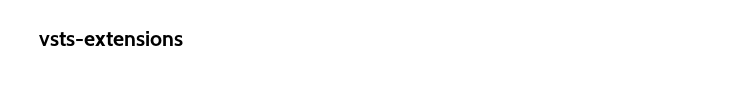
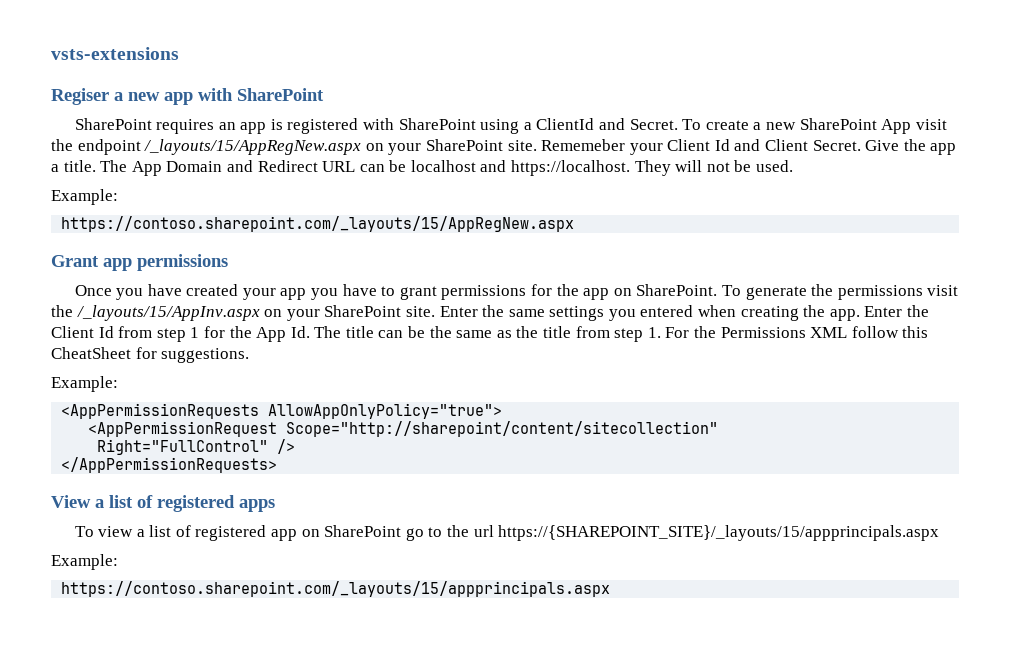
(183, 38) none -> [51,88,324,105] [74,118,947,134] [51,139,957,155] [51,160,794,176] [51,189,118,205] [61,216,575,232] [51,254,228,271] [74,284,959,300] [51,305,930,321] [51,326,929,342] [51,347,250,363] [51,376,118,392] [61,403,503,419] [88,421,719,437] [97,439,296,455] [61,457,278,473] [51,495,275,512] [74,525,940,541] [51,554,118,570] [61,581,611,597] // Regiser a new app with SharePoint // SharePoint requires an app is registered with SharePoint using a ClientId and Secret. To create a new SharePoint App visit the endpoint /_layouts/15/AppRegNew.aspx on your SharePoint site. Rememeber your Client Id and Client Secret. Give the app a title. The App Domain and Redirect URL can be localhost and https://localhost. They will not be used. // Example: // https://contoso.sharepoint.com/_layouts/15/AppRegNew.aspx // Grant app permissions // Once you have created your app you have to grant permissions for the app on SharePoint. To generate the permissions visit the /_layouts/15/AppInv.aspx on your SharePoint site. Enter the same settings you entered when creating the app. Enter the Client Id from step 1 for the App Id. The title can be the same as the title from step 1. For the Permissions XML follow this CheatSheet for suggestions. // Example: // <AppPermissionRequests AllowAppOnlyPolicy="true"> // <AppPermissionRequest Scope="http://sharepoint/content/sitecollection" // Right="FullControl" /> // </AppPermissionRequests> // View a list of registered apps // To view a list of registered app on SharePoint go to the url https://{SHAREPOINT_SITE}/_layouts/15/appprincipals.aspx // Example: // https://contoso.sharepoint.com/_layouts/15/appprincipals.aspx

